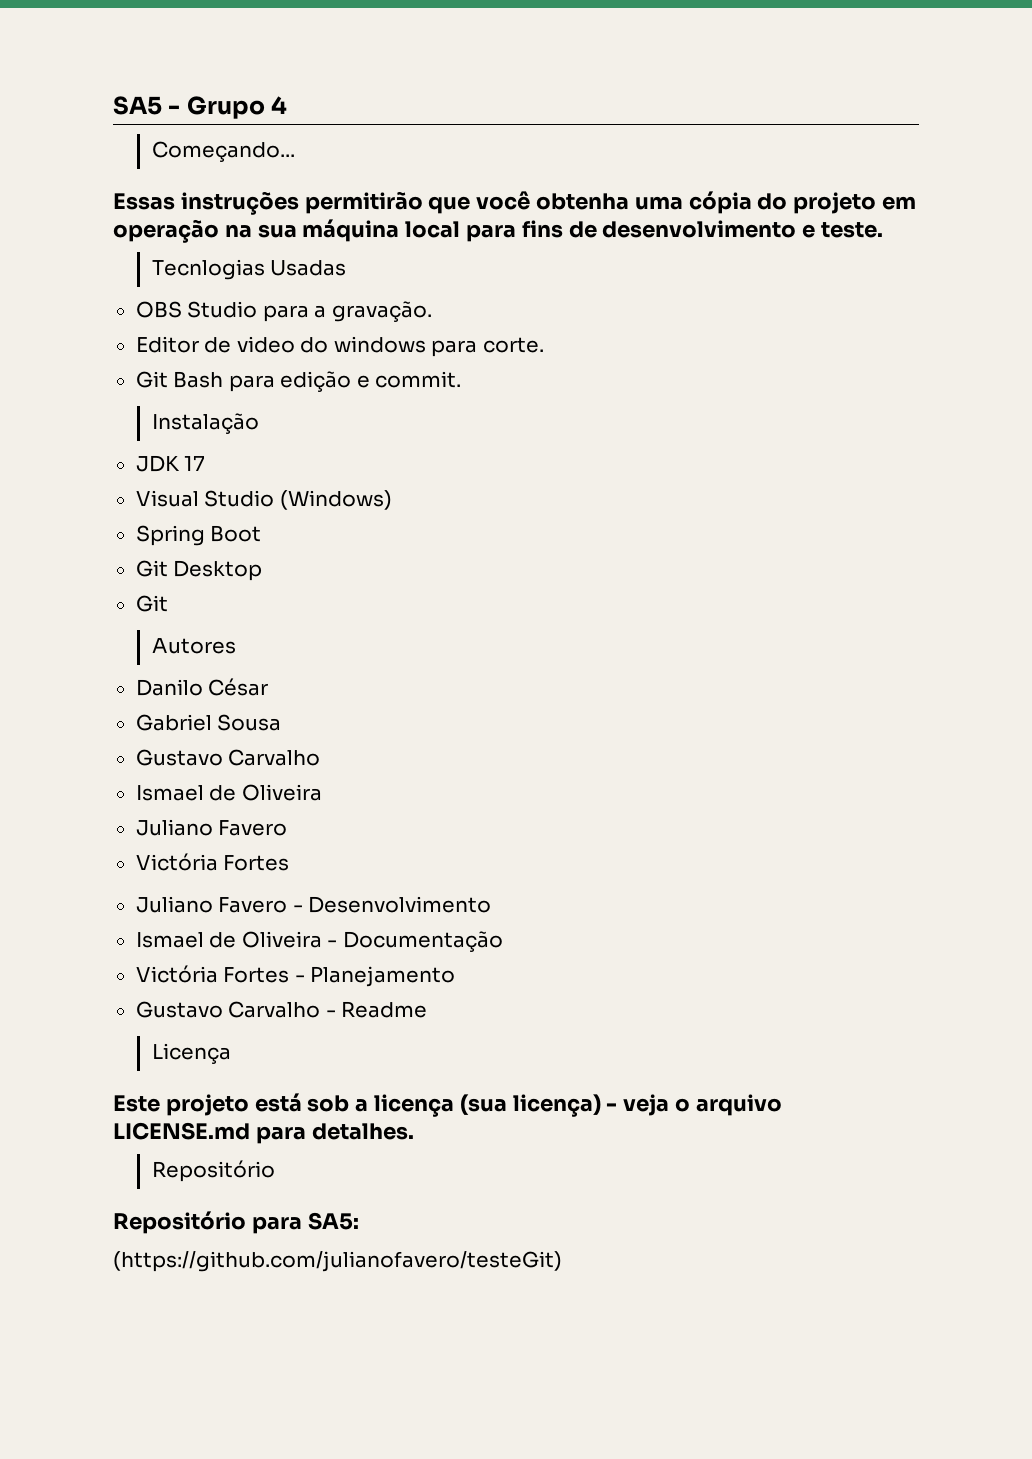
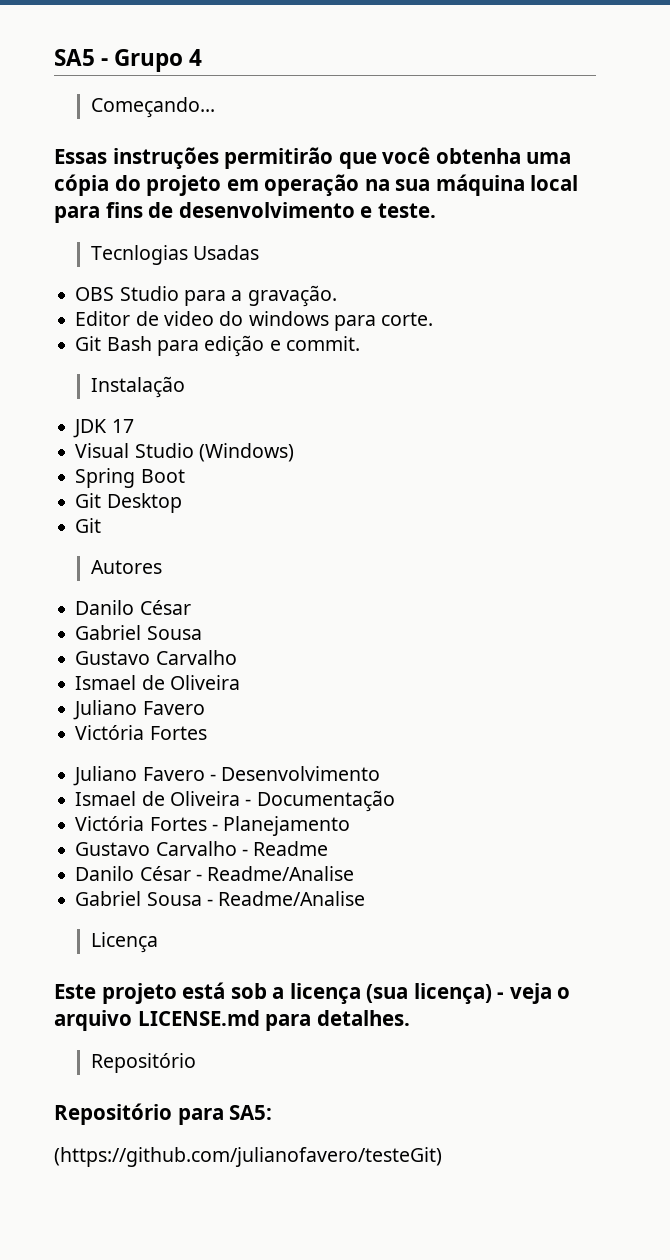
(428, 1009) none -> [75,866,355,881] [75,891,366,906] // Danilo César - Readme/Analise // Gabriel Sousa - Readme/Analise

